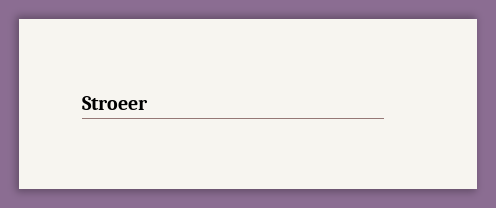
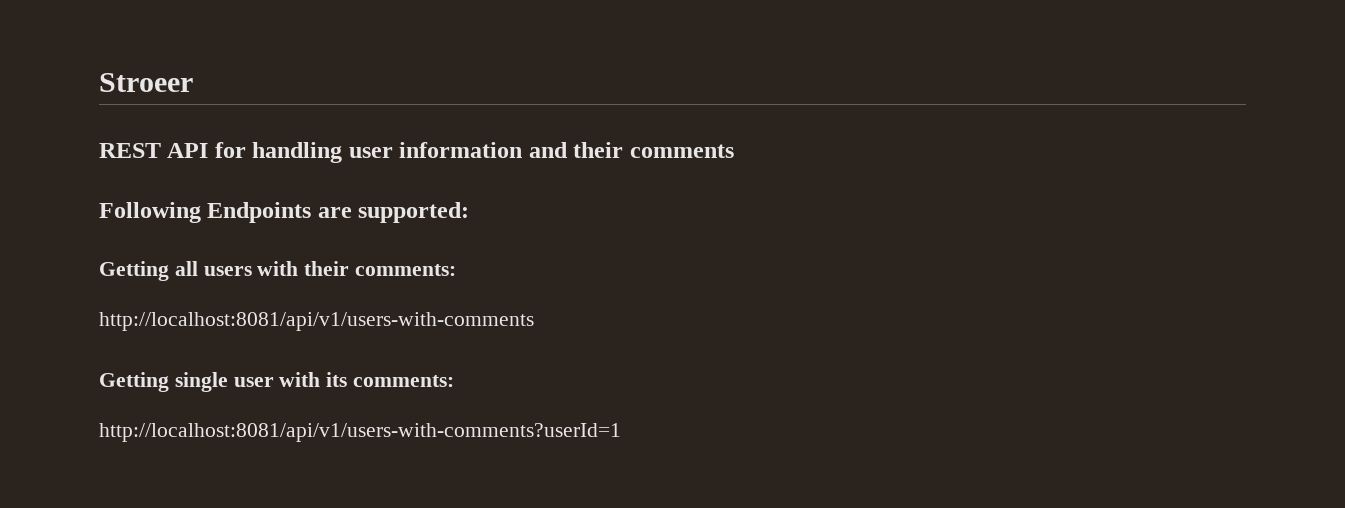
(148, 103) none -> [99,142,734,163] [99,202,470,223] [99,261,457,281] [99,312,534,331] [99,372,455,392] [99,423,621,442] // REST API for handling user information and their comments // Following Endpoints are supported: // Getting all users with their comments: // http://localhost:8081/api/v1/users-with-comments // Getting single user with its comments: // http://localhost:8081/api/v1/users-with-comments?userId=1

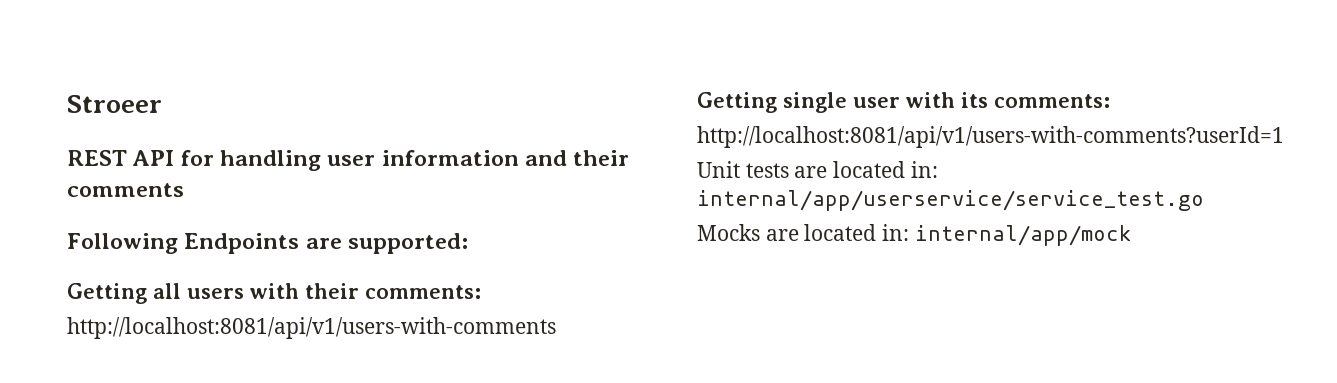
(621, 432) none -> [697,161,938,178] [697,190,1204,211] [697,224,1131,246] // Unit tests are located in: internal/app/userservice/service_test.go // Mocks are located in: internal/app/mock

